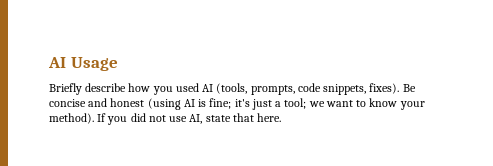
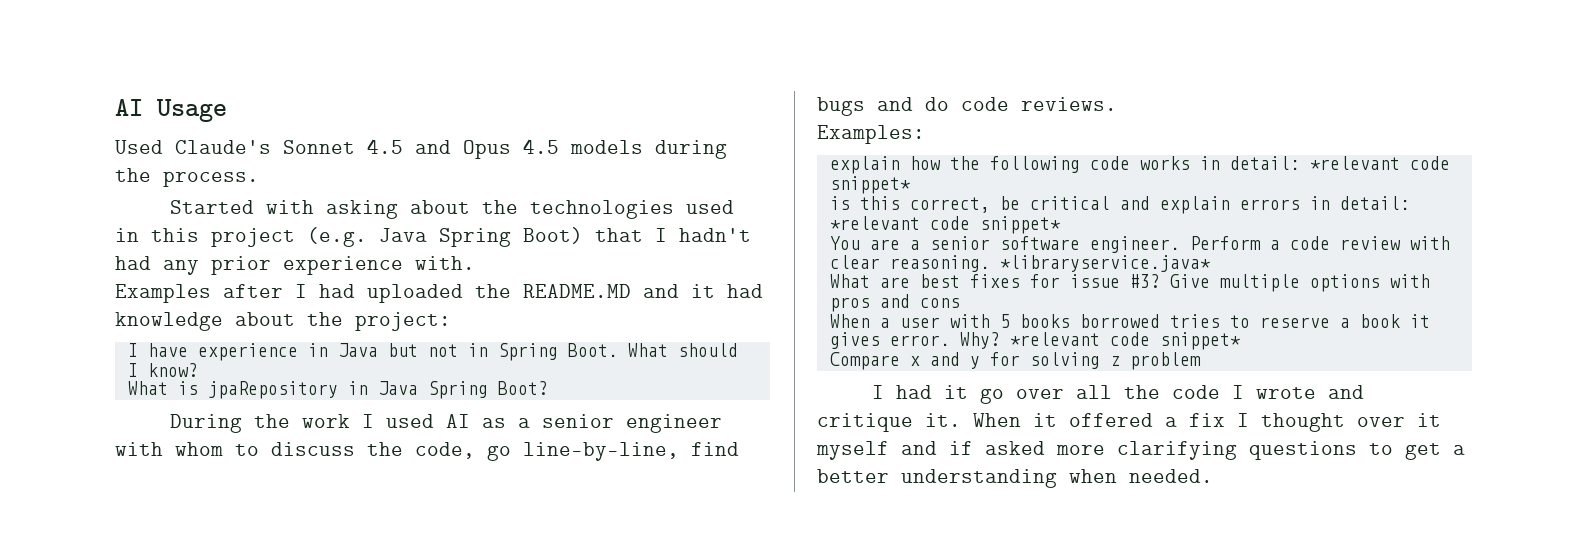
[49,83,416,95] [49,98,425,110] [49,113,282,125] Briefly describe how you used AI (tools, prompts, code snippets, fixes). Be concise and honest (using AI is fine; it's just a tool; we want to know your method). If you did not use AI, state that here. -> [115,139,727,159] [115,168,259,187] [170,200,735,219] [115,227,751,247] [115,256,475,275] [115,284,763,303] [115,312,451,331] [127,343,738,361] [127,363,198,377] [127,381,548,399] [170,414,723,433] [115,442,739,461] [817,97,1117,116] [817,125,925,144] [829,156,1450,174] [829,176,910,194] [829,196,1410,214] [829,216,1060,234] [829,236,1450,253] [829,255,1210,272] [829,274,1430,292] [829,294,960,312] [829,314,1430,328] [829,332,1240,350] [829,352,1201,370] [872,385,1365,404] [817,413,1441,432] [816,441,1465,460] [817,469,1213,488] Used Claude's Sonnet 4.5 and Opus 4.5 models during the process. // Started with asking about the technologies used in this project (e.g. Java Spring Boot) that I hadn't had any prior experience with. // Examples after I had uploaded the README.MD and it had knowledge about the project: // I have experience in Java but not in Spring Boot. What should I know? // What is jpaRepository in Java Spring Boot? // During the work I used AI as a senior engineer with whom to discuss the code, go line-by-line, find bugs and do code reviews. // Examples: // explain how the following code works in detail: *relevant code snippet* // is this correct, be critical and explain errors in detail: *relevant code snippet* // You are a senior software engineer. Perform a code review with clear reasoning. *libraryservice.java* // What are best fixes for issue #3? Give multiple options with pros and cons // When a user with 5 books borrowed tries to reserve a book it gives error. Why? *relevant code snippet* // Compare x and y for solving z problem // I had it go over all the code I wrote and critique it. When it offered a fix I thought over it myself and if asked more clarifying questions to get a better understanding when needed.

